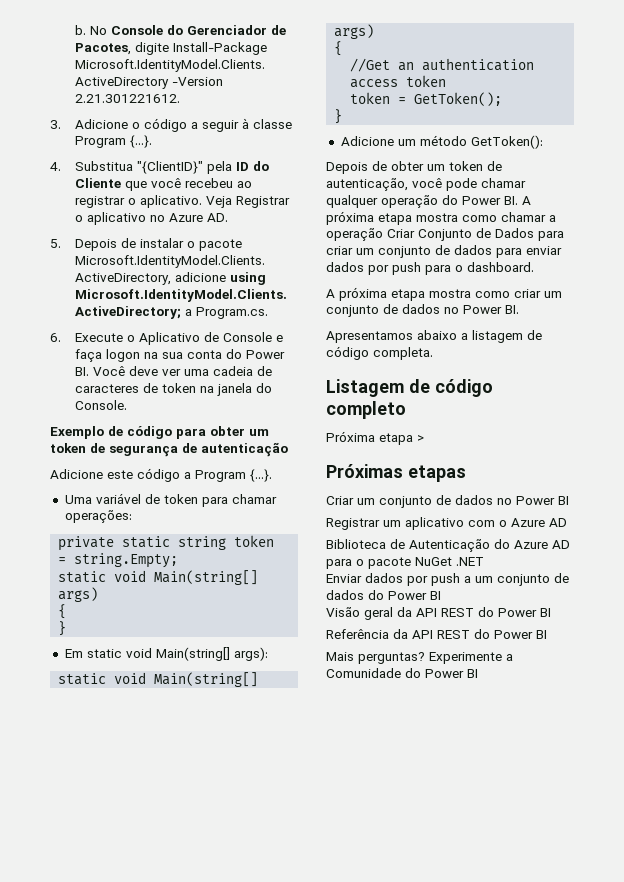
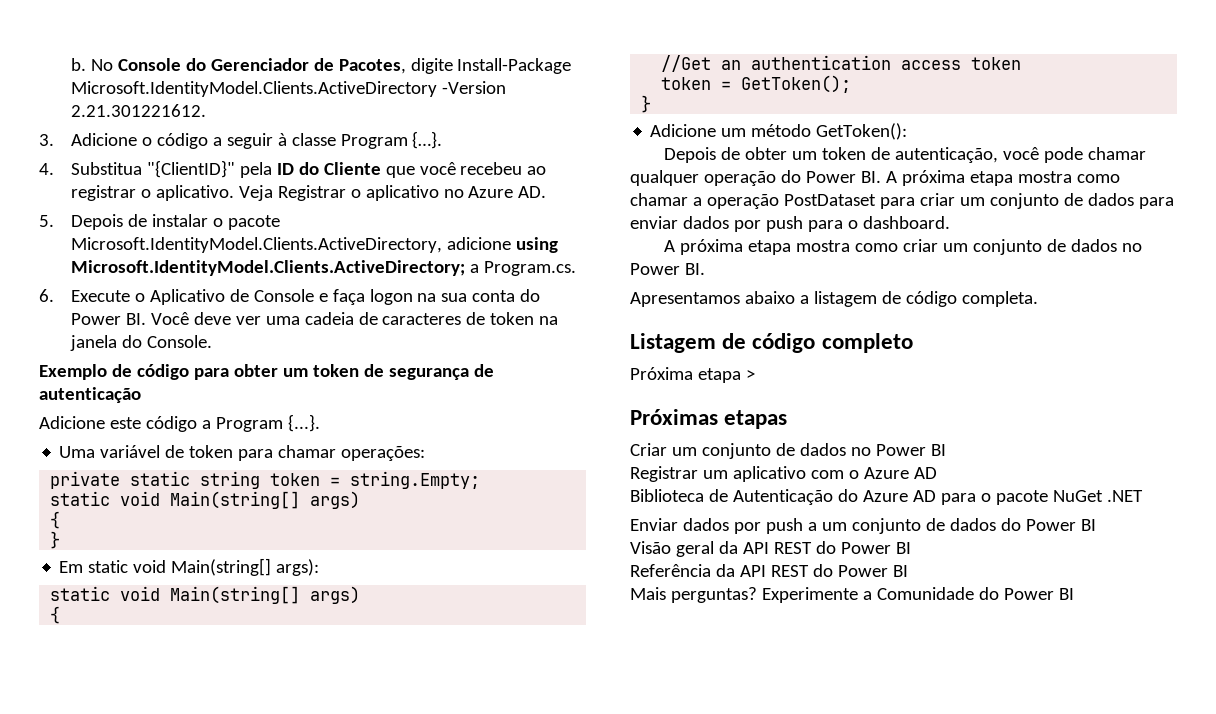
[387,228,534,241] Criar Conjunto de Dados -> [783,194,876,206] PostDataset

